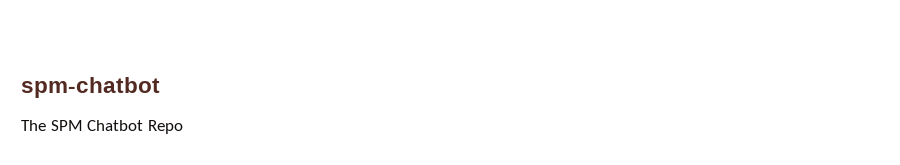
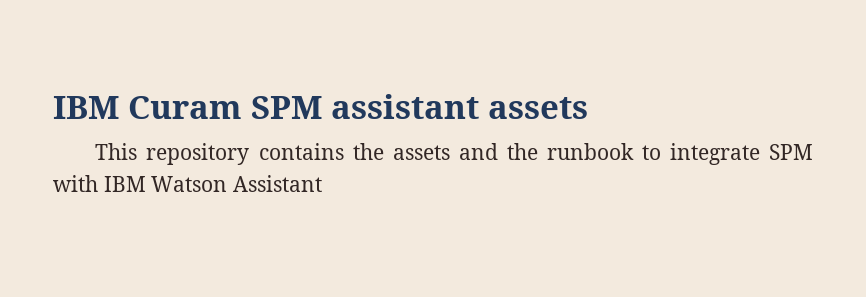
[21,77,160,98] [21,120,183,134] spm-chatbot // The SPM Chatbot Repo -> [53,94,588,119] [95,143,814,165] [53,175,323,192] IBM Curam SPM assistant assets // This repository contains the assets and the runbook to integrate SPM with IBM Watson Assistant

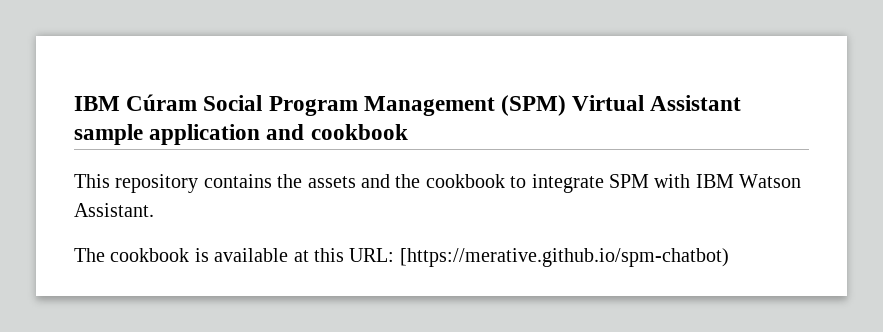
[53,94,588,119] IBM Curam SPM assistant assets -> [74,94,742,116] [74,124,408,145] IBM Cúram Social Program Management (SPM) Virtual Assistant sample application and cookbook
[546,143,634,160] runbook -> [425,174,505,188] cookbook
[233,175,323,192] Assistant -> [74,203,154,217] [74,248,729,267] Assistant. // The cookbook is available at this URL: [https://merative.github.io/spm-chatbot)

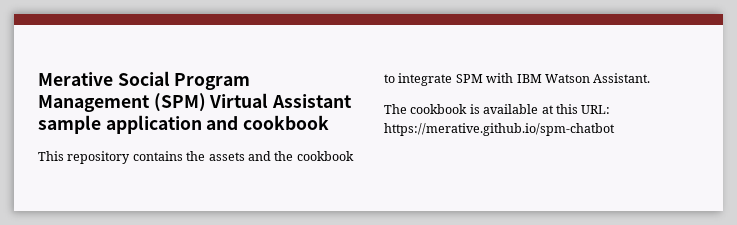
[74,94,198,111] IBM Cúram -> [38,72,113,86] Merative
[399,248,729,267] [https://merative.github.io/spm-chatbot) -> [384,123,615,136] https://merative.github.io/spm-chatbot

